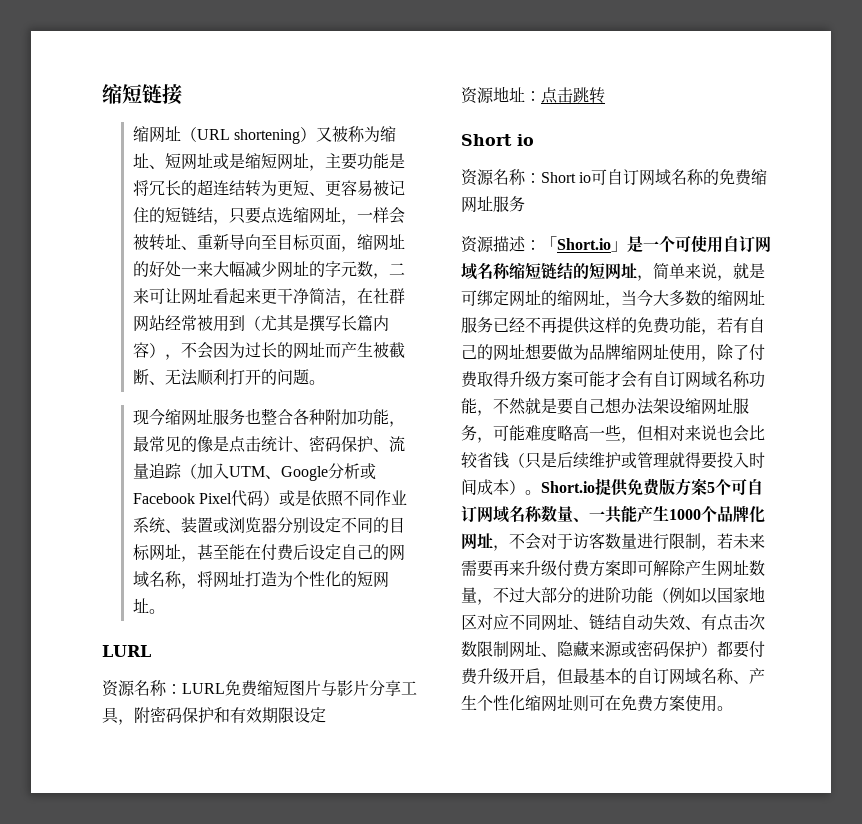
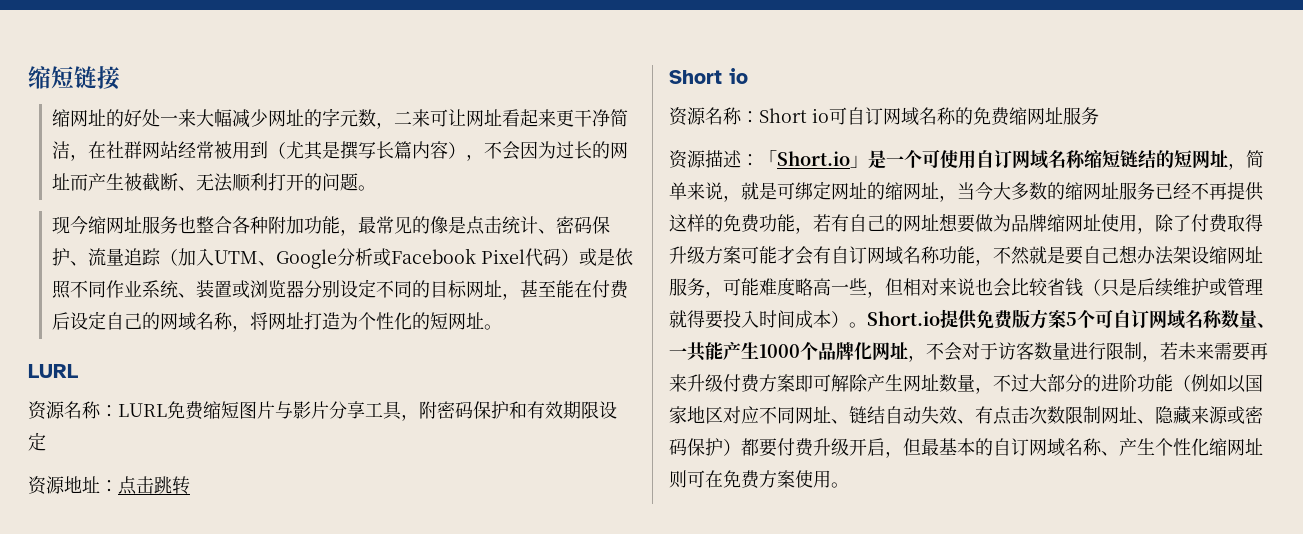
[180,126,396,144] [132,153,405,171] [132,179,405,197] [132,207,405,225] [132,234,405,252] （URL shortening）又被称为缩址、短网址或是缩短网址，主要功能是将冗长的超连结转为更短、更容易被记住的短链结，只要点选缩网址，一样会被转址、重新导向至目标页面，缩网址 -> (106, 117) none

